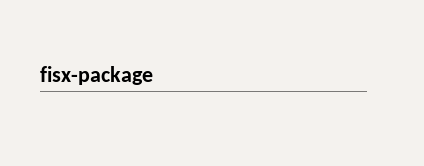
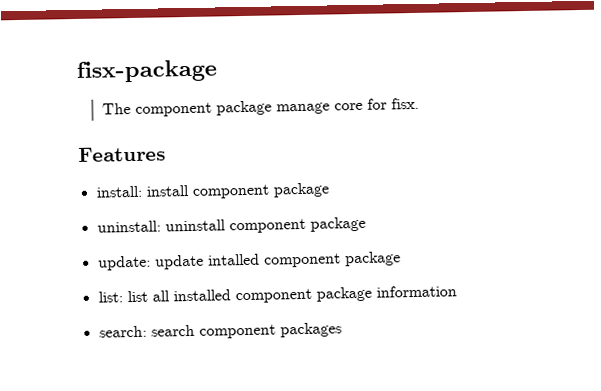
(153, 75) none -> [102,97,420,117] [78,146,166,162] [95,182,330,199] [96,216,366,234] [97,251,401,271] [97,285,457,304] [98,322,342,339] // The component package manage core for fisx. // Features // install: install component package // uninstall: uninstall component package // update: update intalled component package // list: list all installed component package information // search: search component packages

